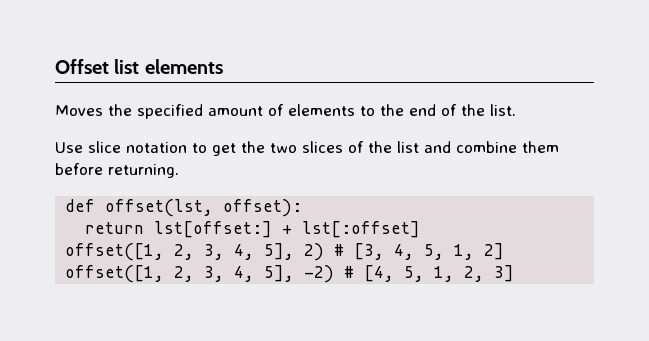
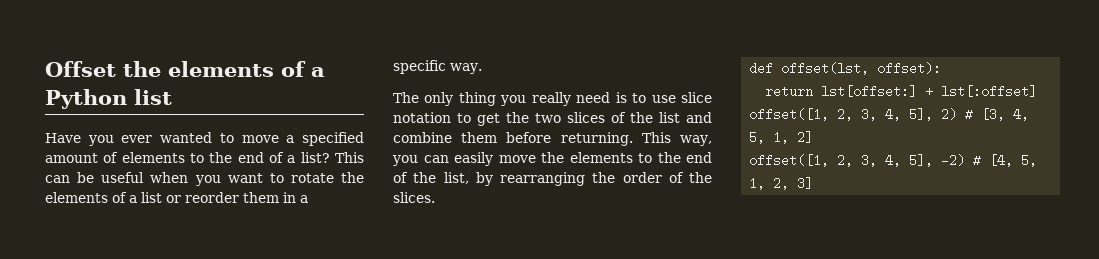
[114,59,223,74] [55,104,132,116] list elements // Moves the -> [123,61,325,77] [45,89,172,109] [45,132,295,146] the elements of a Python list // Have you ever wanted to move a
[461,104,516,116] [55,142,83,153] the list. // Use -> [287,152,365,163] [45,172,364,186] [45,192,308,203] [393,60,482,74] [393,92,676,106] a list? This can be useful when you want to rotate the elements of a list or reorder them in a specific way. // The only thing you really need is to use
(179, 171) none -> [641,132,713,146] [392,152,712,166] [393,172,712,186] [393,192,435,203] This way, you can easily move the elements to the end of the list, by rearranging the order of the slices.

